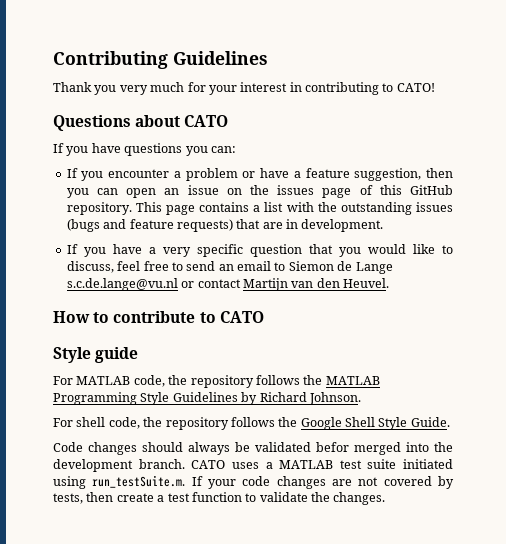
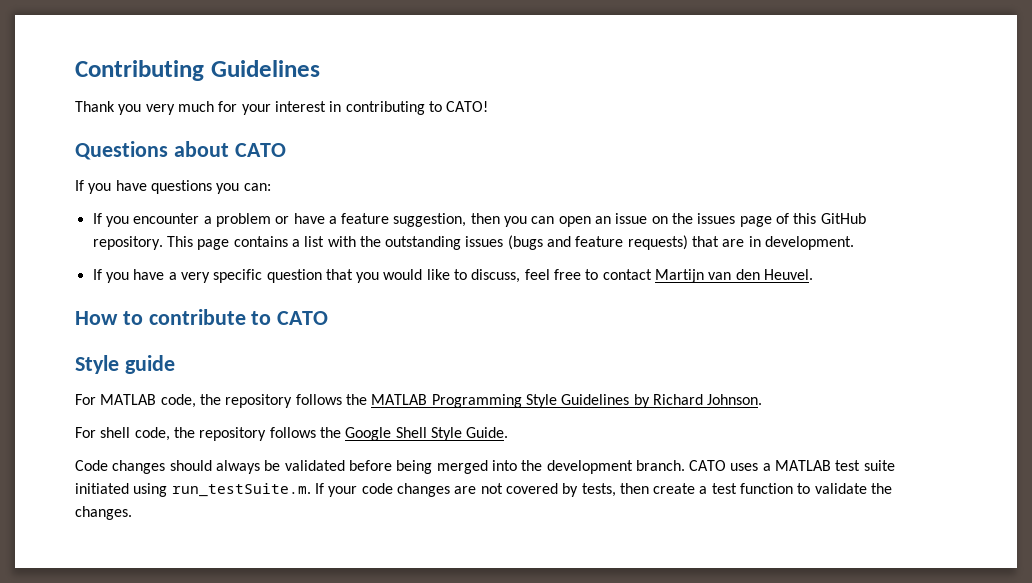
[186,261,393,274] [66,278,195,291] send an email to Siemon de Lange s.c.de.lange@vu.nl or -> (599, 274) none
[316,442,349,452] befor -> [348,460,433,474] before being

